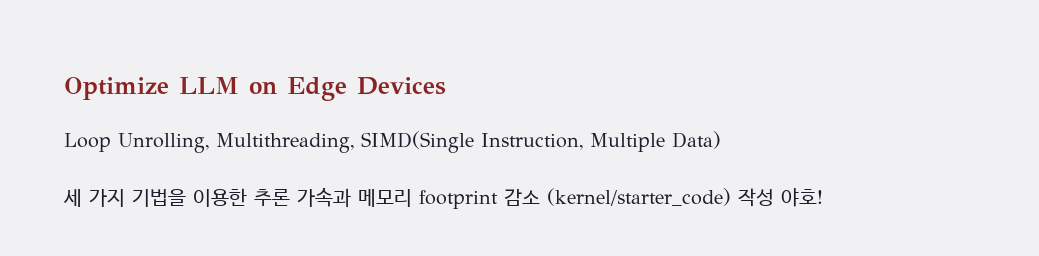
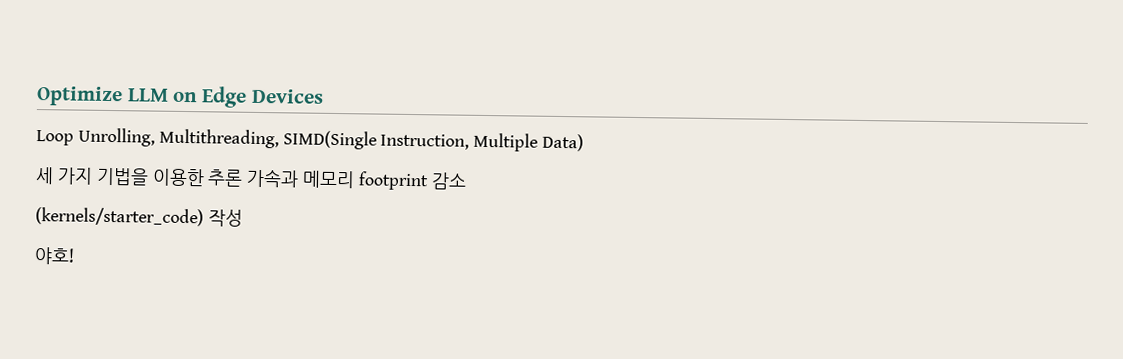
[547,188,731,206] (kernel/starter_code) -> [35,207,204,227] // (kernels/starter_code)
(774, 197) none -> (243, 218) //

